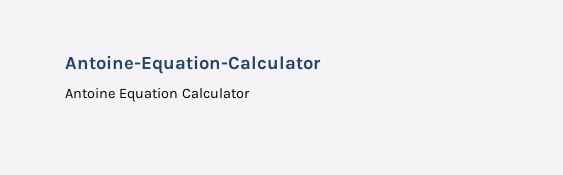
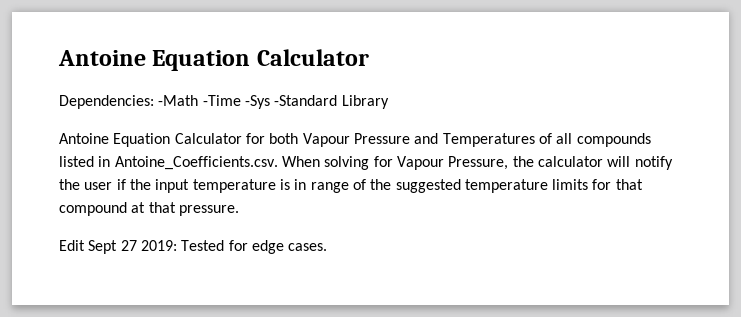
[65,55,321,74] [65,88,250,102] Antoine-Equation-Calculator // Antoine Equation Calculator -> [58,49,369,71] [59,95,389,109] [59,133,651,147] [59,156,673,170] [59,179,643,193] [59,202,239,216] [59,240,328,254] Antoine Equation Calculator // Dependencies: -Math -Time -Sys -Standard Library // Antoine Equation Calculator for both Vapour Pressure and Temperatures of all compounds listed in Antoine_Coefficients.csv. When solving for Vapour Pressure, the calculator will notify the user if the input temperature is in range of the suggested temperature limits for that compound at that pressure. // Edit Sept 27 2019: Tested for edge cases.

